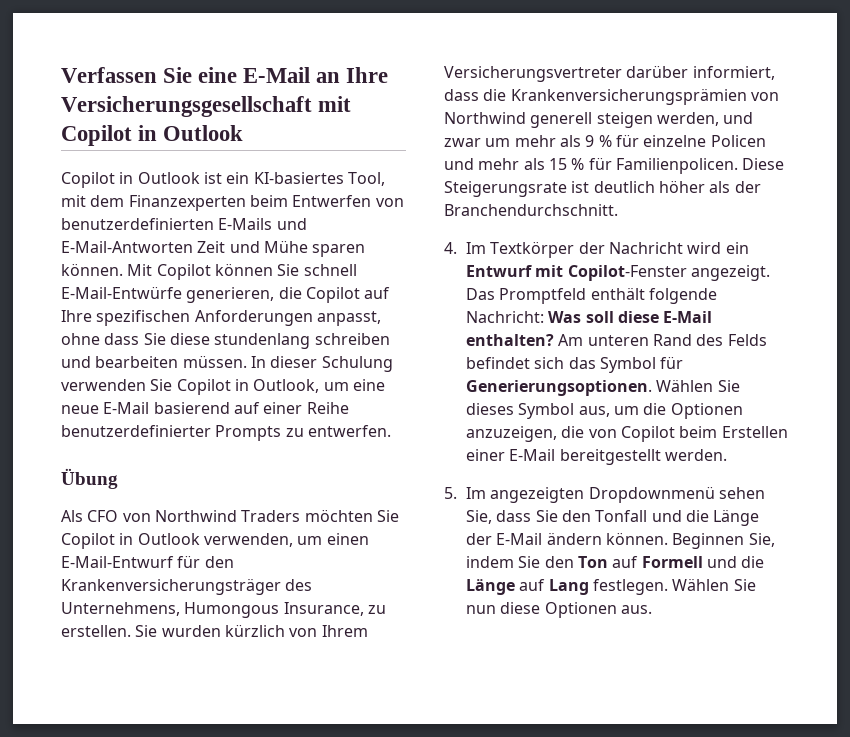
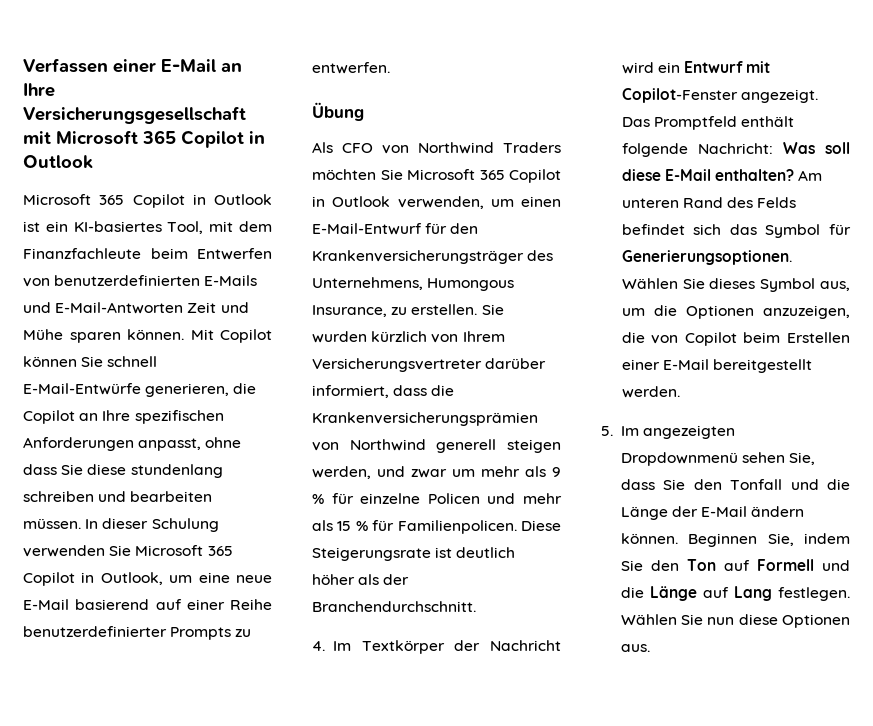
[163,67,238,83] Sie eine -> [113,59,156,73] einer
(352, 104) none -> [56,130,176,145] Microsoft 365
(244, 133) none -> [23,194,125,205] Microsoft 365
[128,195,246,211] Finanzexperten -> [23,248,141,259] Finanzfachleute
[364,287,391,299] auf -> [79,413,99,421] an
(173, 385) none -> [135,545,233,556] Microsoft 365
(399, 516) none -> [407,169,505,180] Microsoft 365

